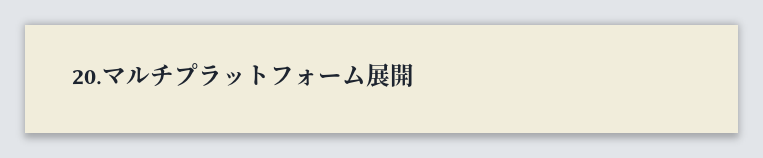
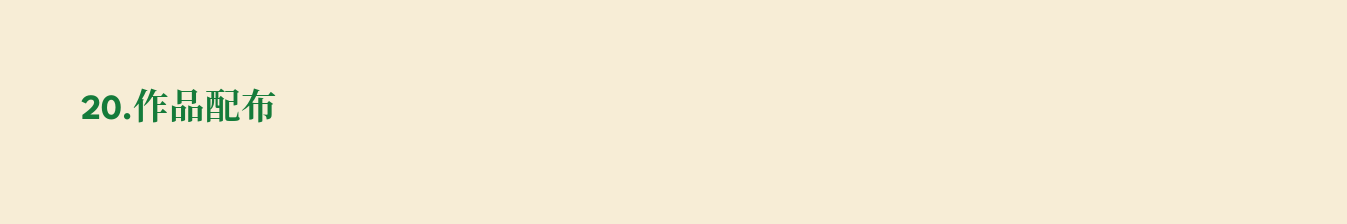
[102,63,414,87] マルチプラットフォーム展開 -> [133,88,277,123] 作品配布

